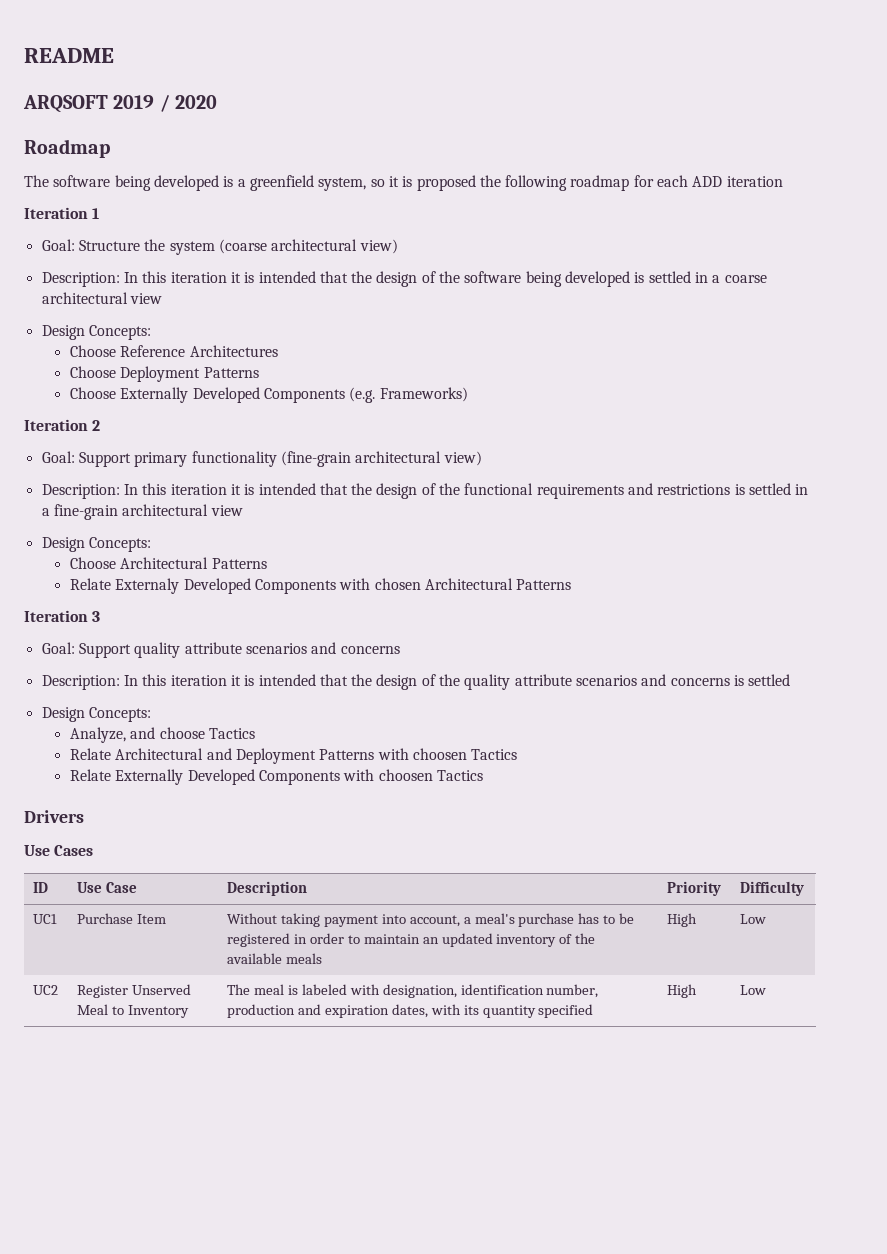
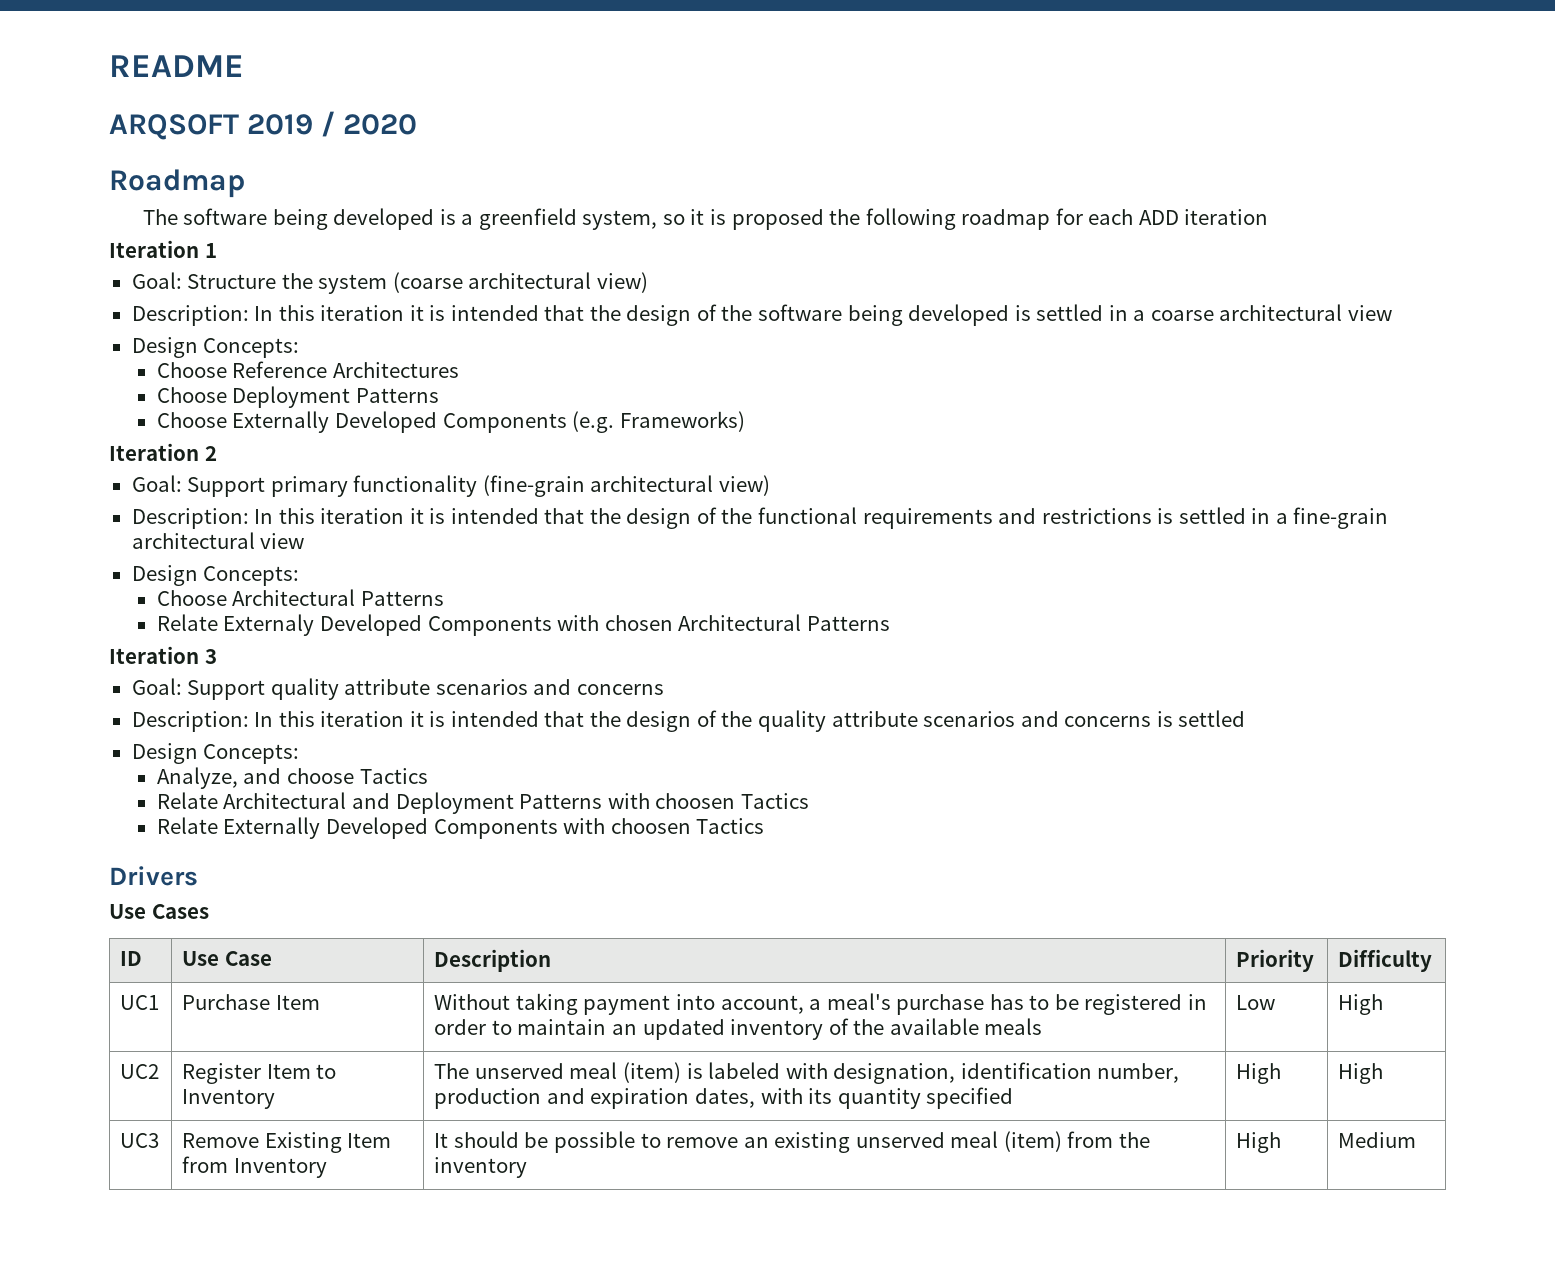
[667,913,698,927] [740,914,767,924] | High | Low -> [1236,995,1276,1010] [1338,994,1384,1015] | Low | High
[131,984,191,995] [77,1004,109,1015] Unserved Meal -> [266,1064,311,1079] Item
[253,984,284,995] meal -> [474,1062,681,1083] unserved meal (item)
[740,985,767,995] Low -> [1338,1063,1384,1084] [120,1133,160,1148] [182,1132,392,1153] [182,1156,327,1178] [434,1131,1150,1153] [434,1157,528,1178] [1236,1132,1282,1153] [1338,1132,1417,1148] High // UC3 | Remove Existing Item from Inventory | It should be possible to remove an existing unserved meal (item) from the inventory | High | Medium

